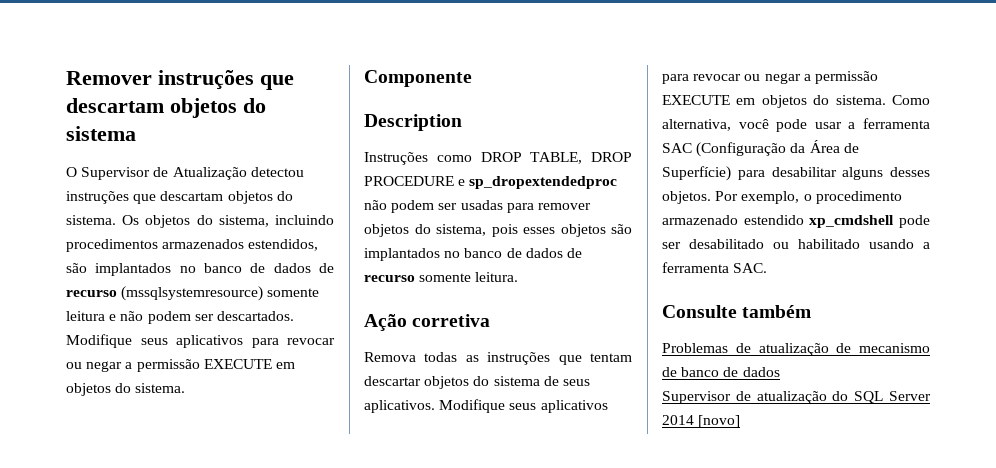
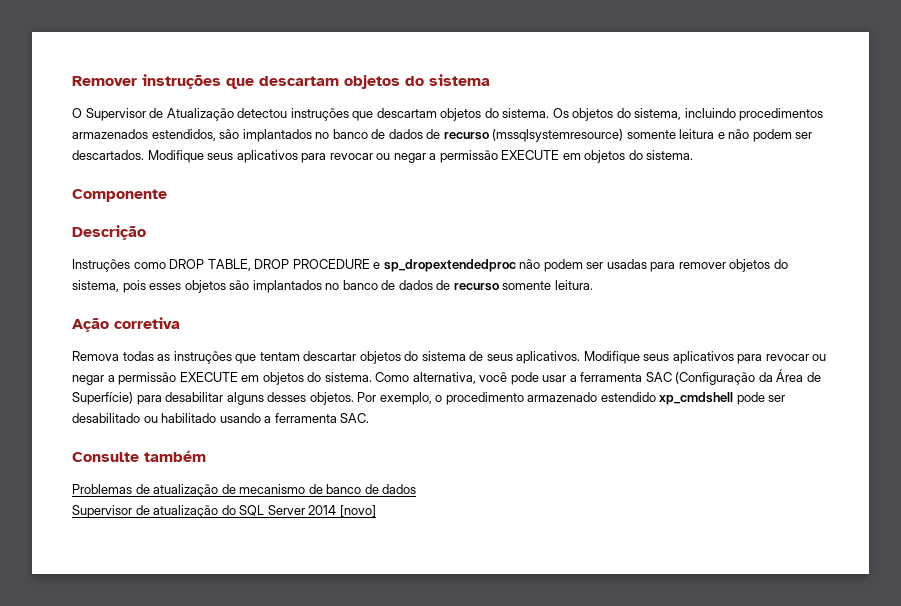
[364,114,462,131] Description -> [72,225,146,240] Descrição

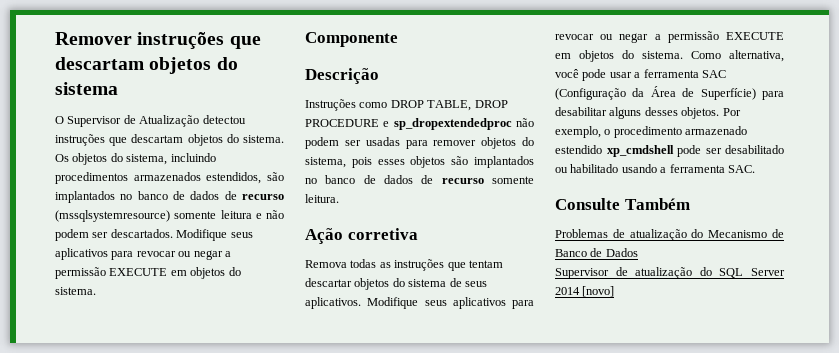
[144,450,206,462] também -> [624,198,690,210] Também
[221,484,417,494] de mecanismo de banco de dados -> [691,229,784,238] [555,248,638,257] do Mecanismo de Banco de Dados

